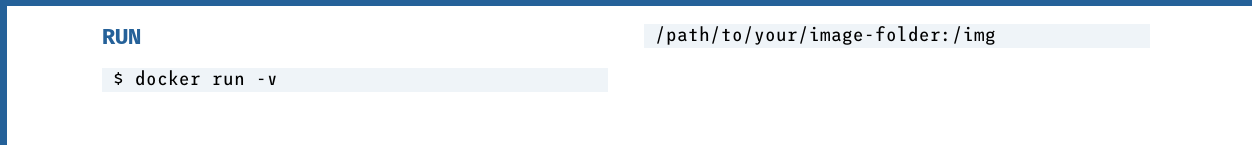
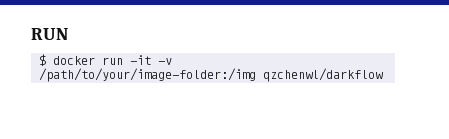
(246, 80) none -> [130,55,152,65] -it
(997, 35) none -> [263,68,384,82] qzchenwl/darkflow

